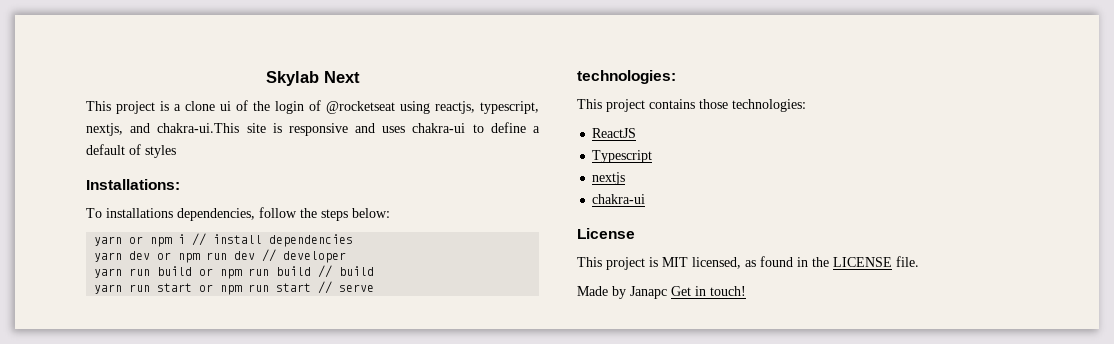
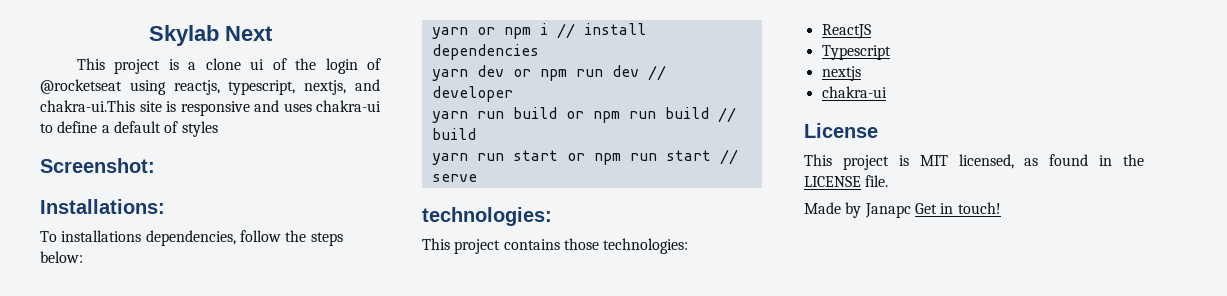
(176, 151) none -> [40,158,155,173] // Screenshot:

